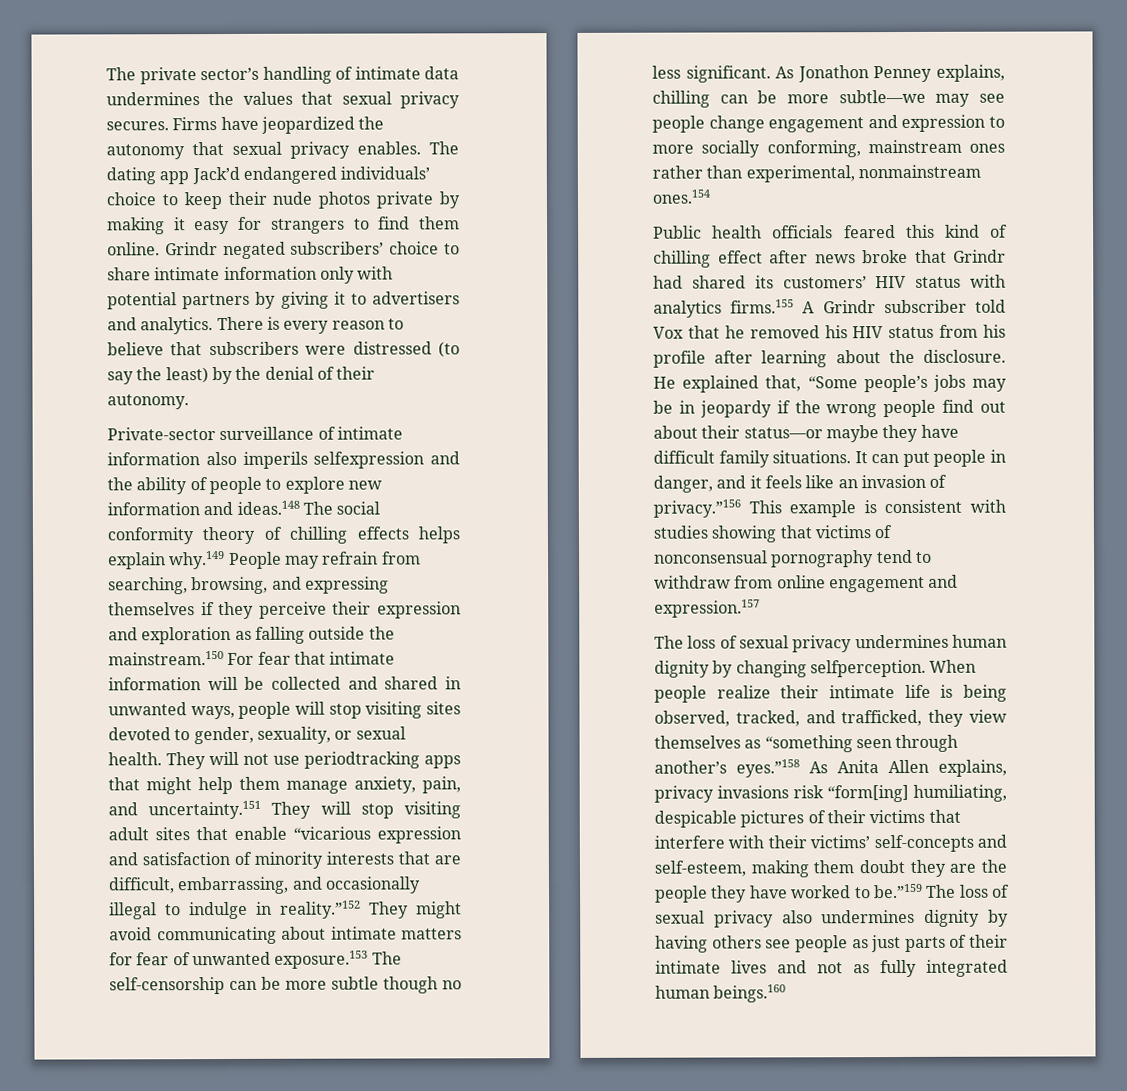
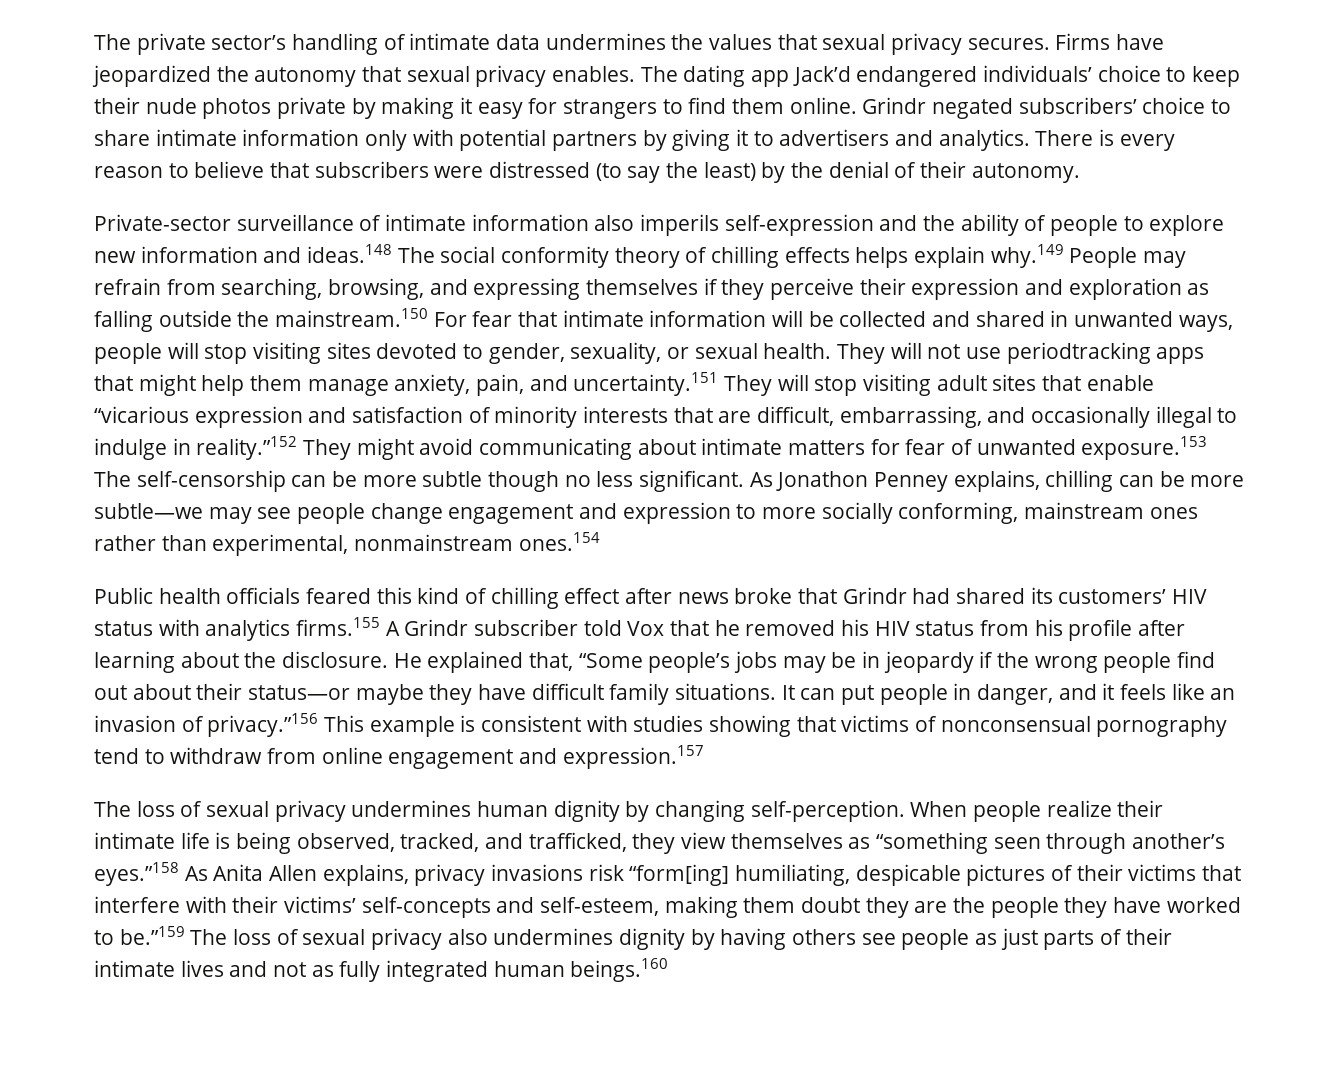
[313,451,425,469] selfexpression -> [724,214,874,236] self-expression
[809,659,926,678] selfperception. -> [750,800,905,822] self-perception.

